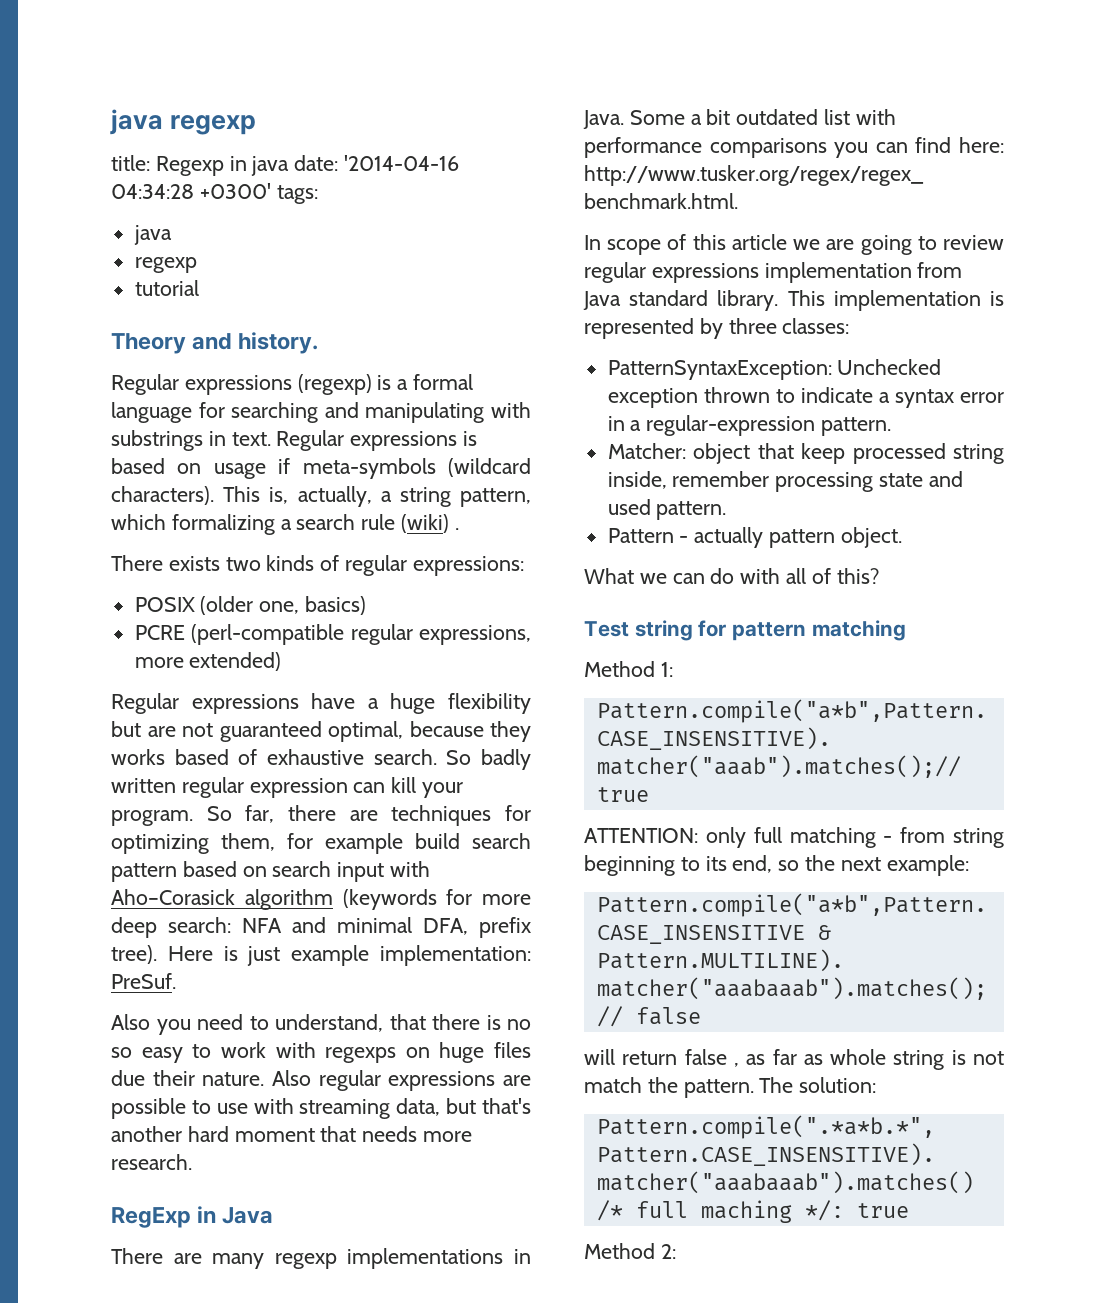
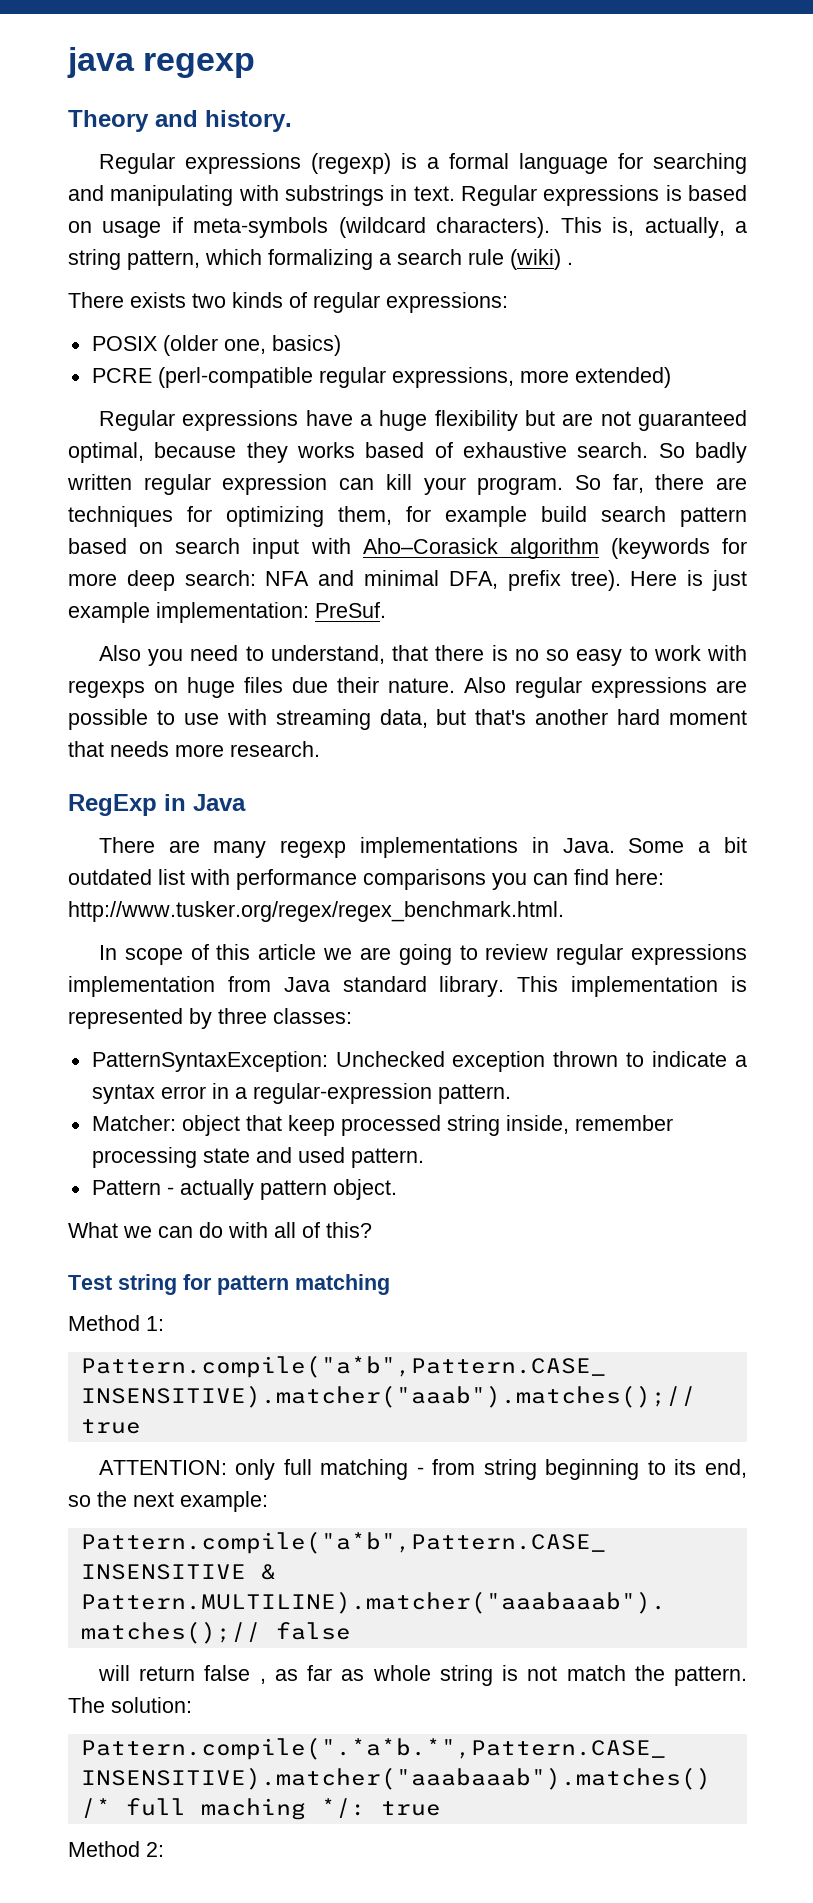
[111,155,460,176] [111,183,318,204] [133,225,172,245] [134,257,197,273] [134,280,199,296] // title: Regexp in java date: '2014-04-16 04:34:28 +0300' tags: // java // regexp // tutorial -> (256, 65) none

